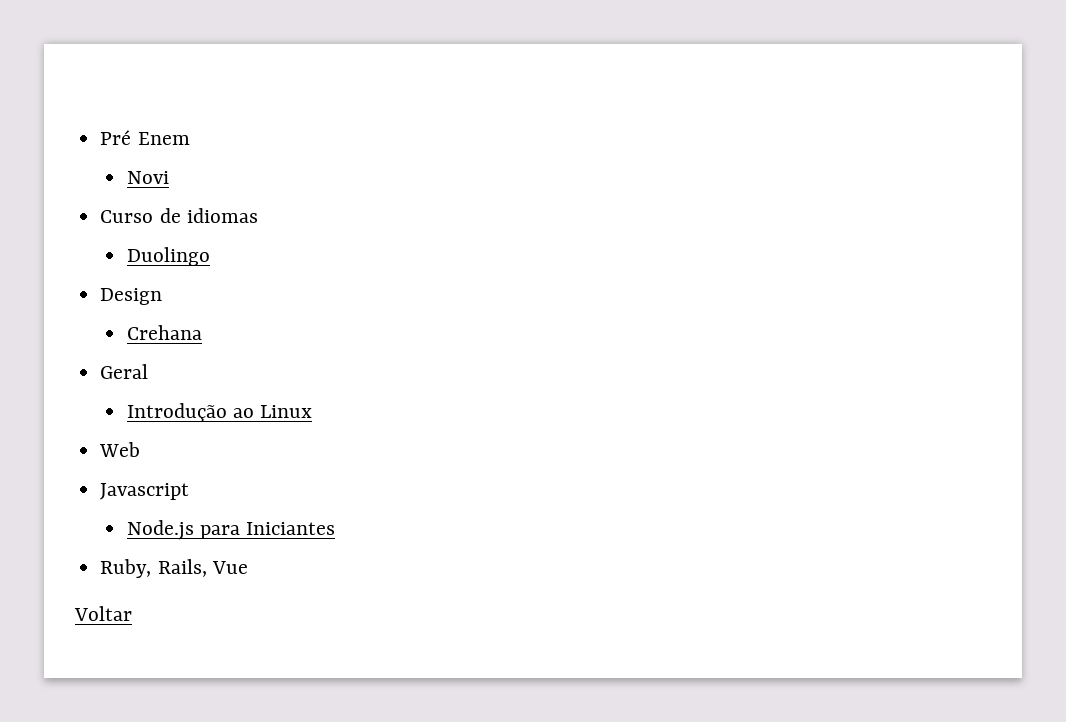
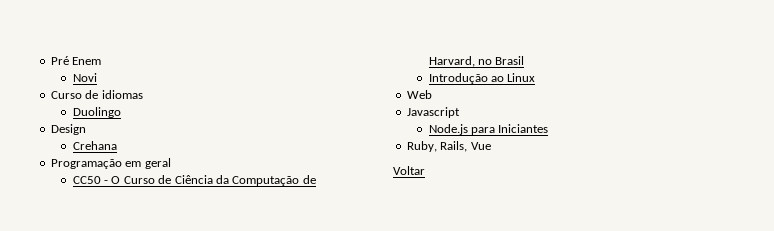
[100,364,149,379] Geral -> [50,158,171,169] [72,175,316,186] [428,56,525,67] Programação em geral // CC50 - O Curso de Ciência da Computação de Harvard, no Brasil

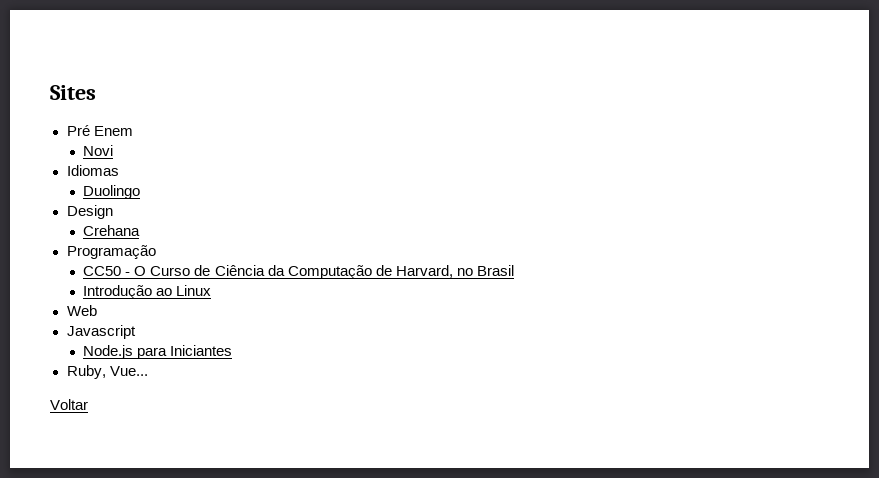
(50, 60) none -> [50,85,96,100] Sites //
[50,90,143,99] Curso de idiomas -> [66,165,119,176] Idiomas
[125,158,171,169] em geral -> (156, 252) none
[440,141,491,152] Rails, Vue -> [109,366,148,376] Vue...

